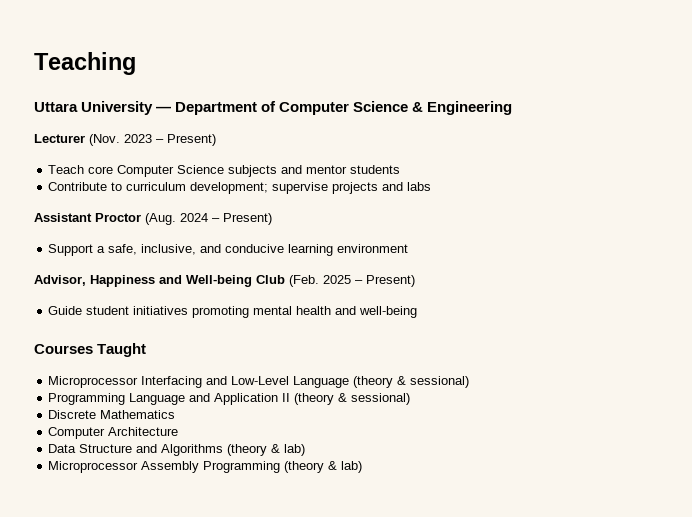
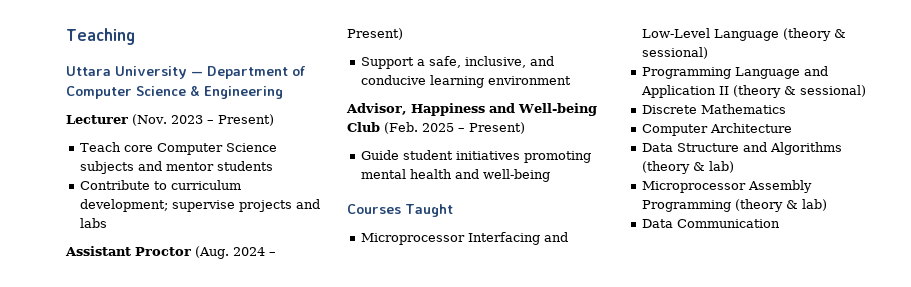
(363, 467) none -> [642,219,781,228] // Data Communication

